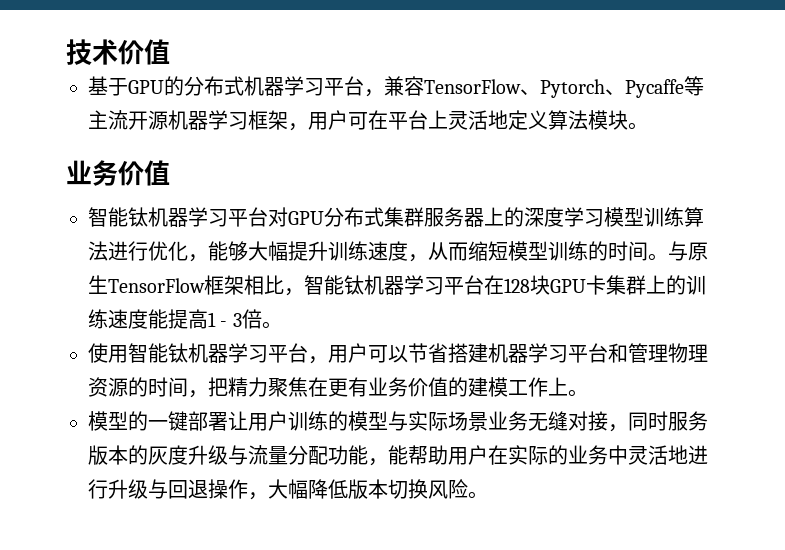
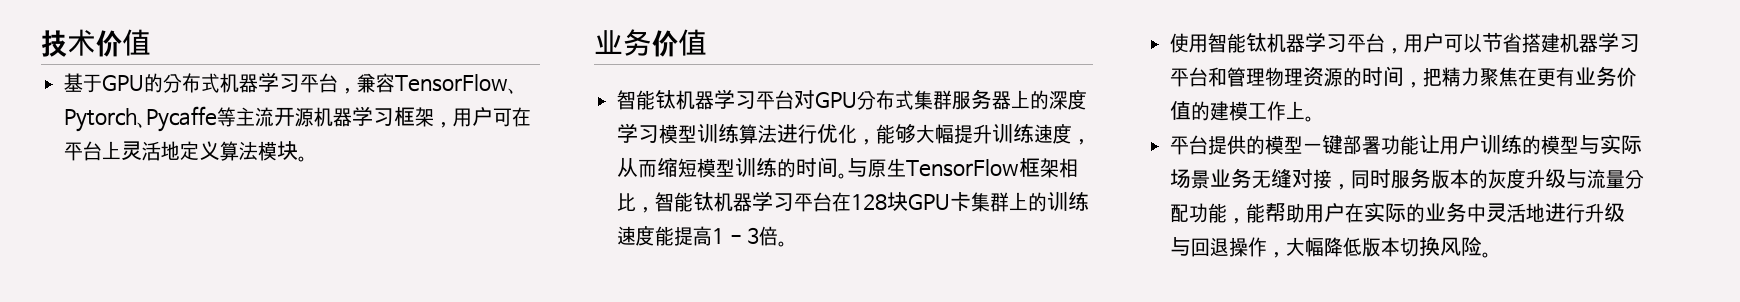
[88,411,148,431] 模型的 -> [1170,135,1304,155] 平台提供的模型
(228, 421) none -> [1381,135,1420,155] 功能

